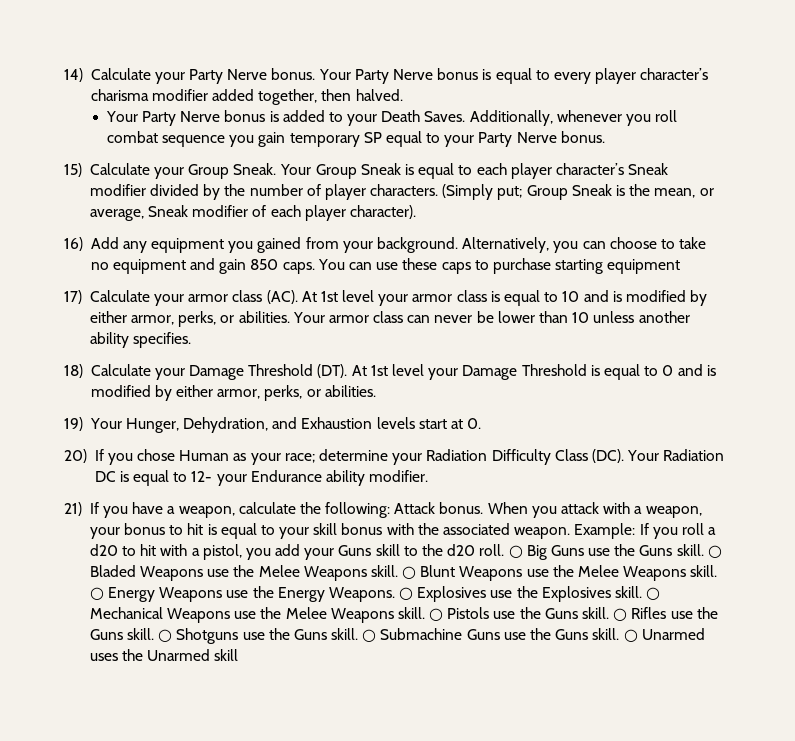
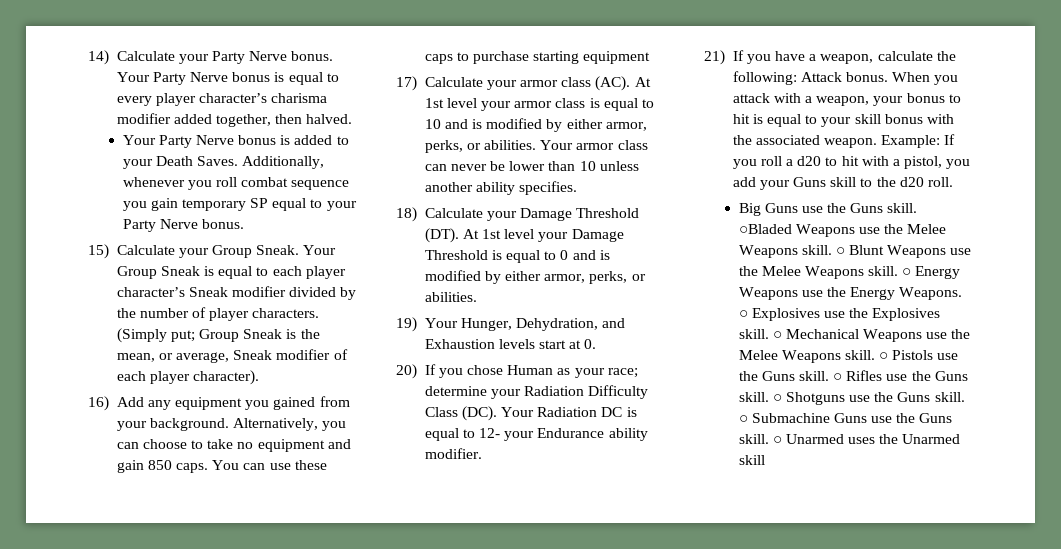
[508,545,523,559] ○ -> (954, 182) //
[707,545,722,559] [89,565,136,577] ○ Bladed -> [738,224,792,234] ○Bladed

